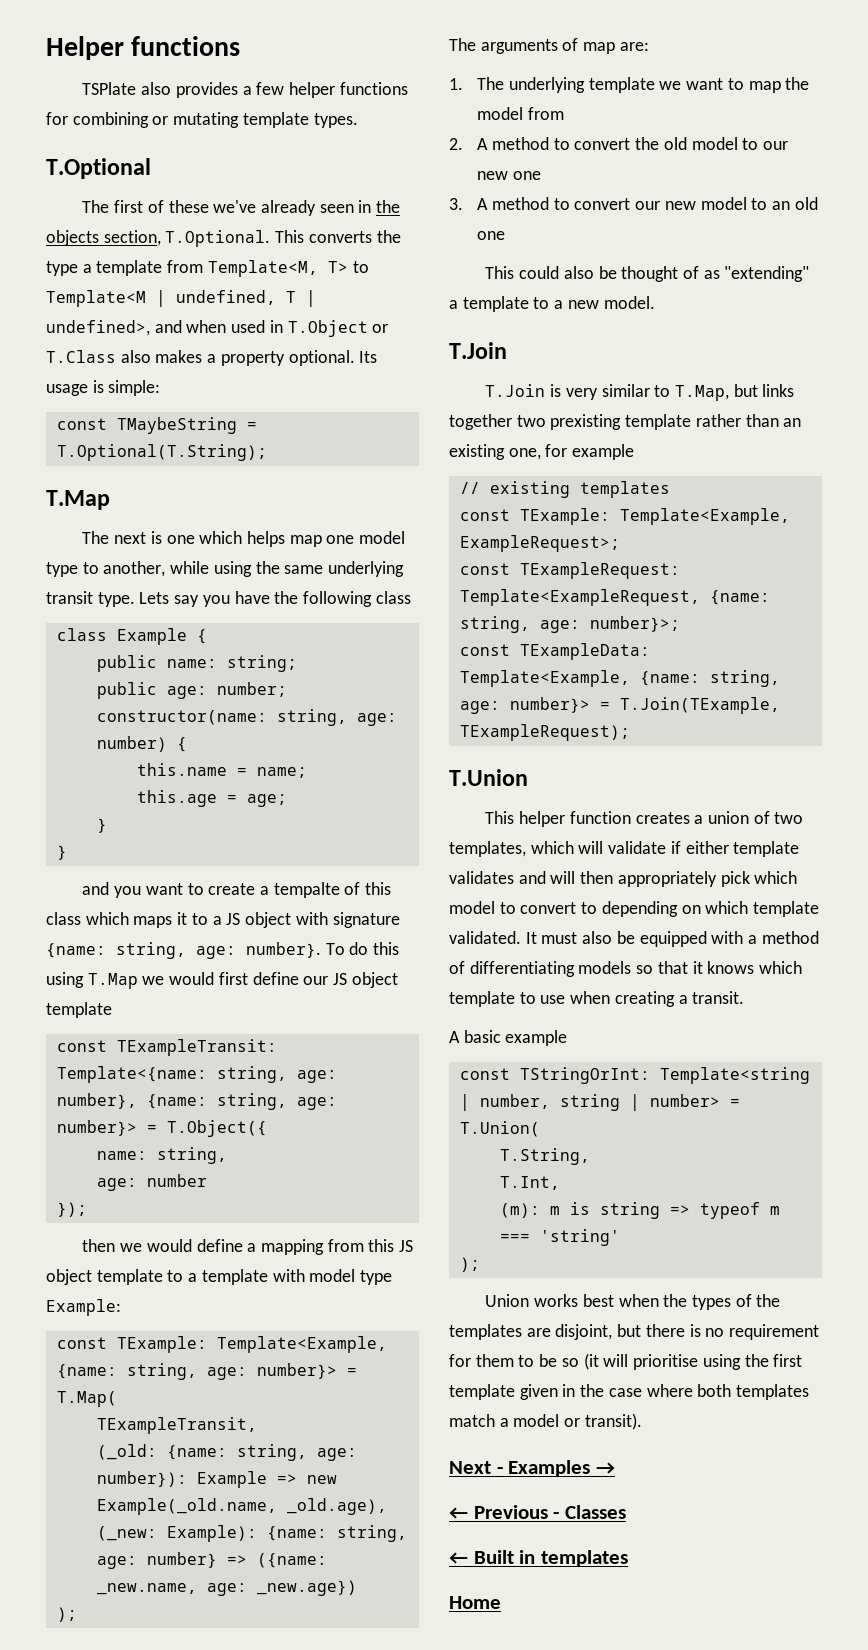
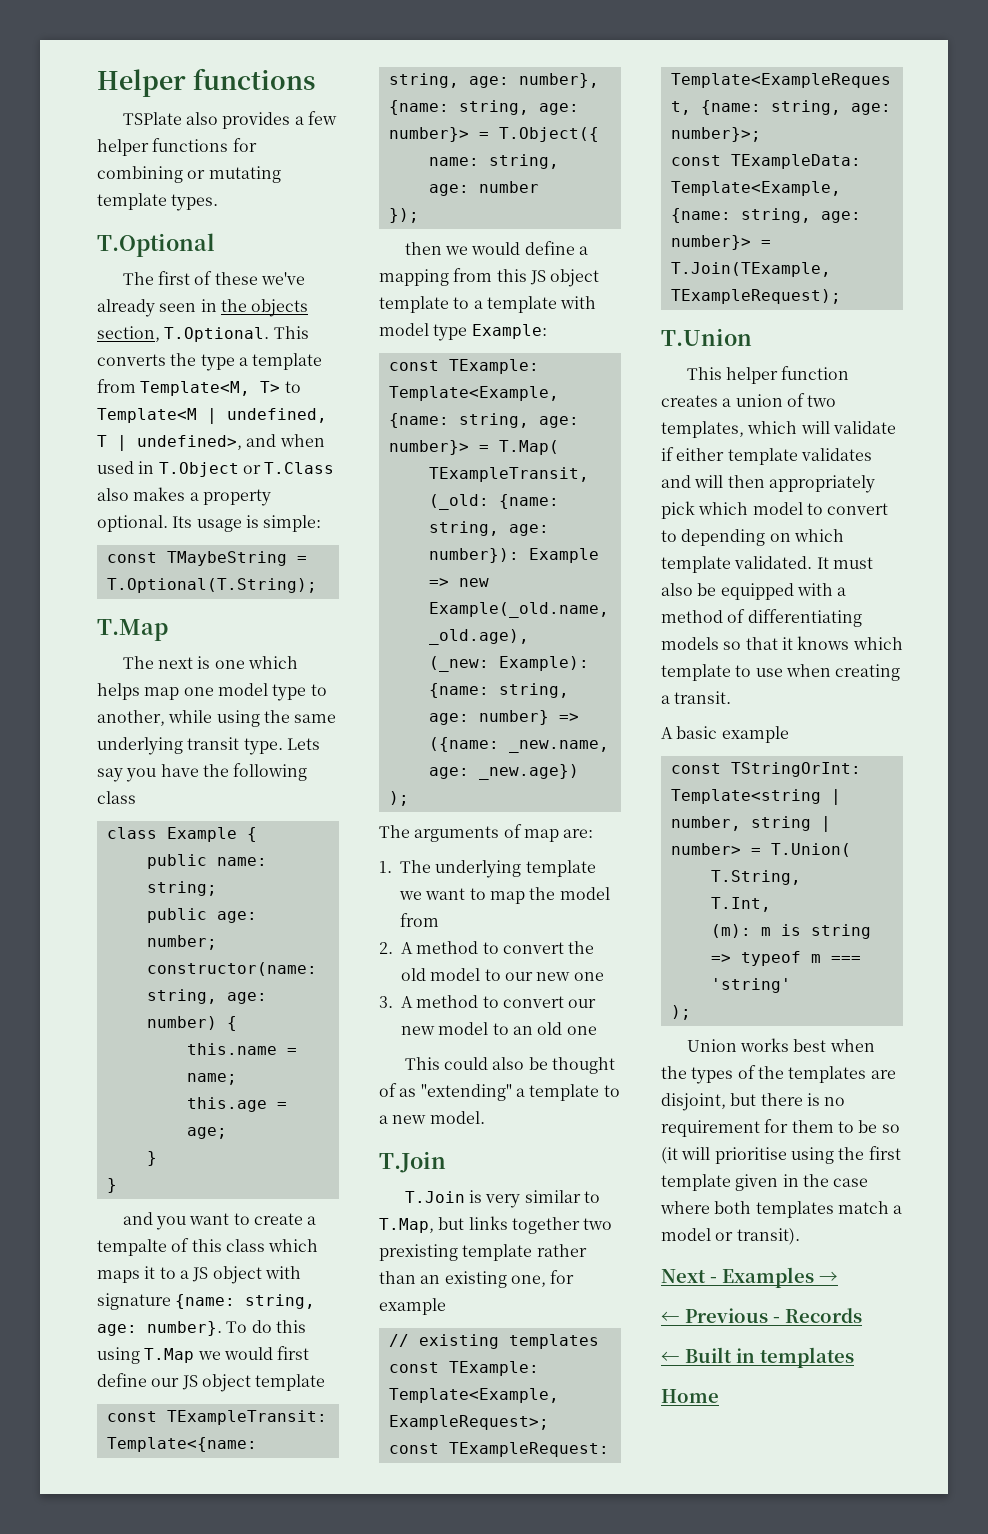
[564,1505,626,1519] Classes -> [785,1308,862,1323] Records

